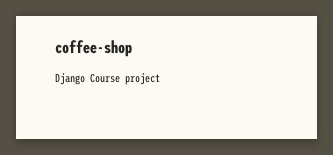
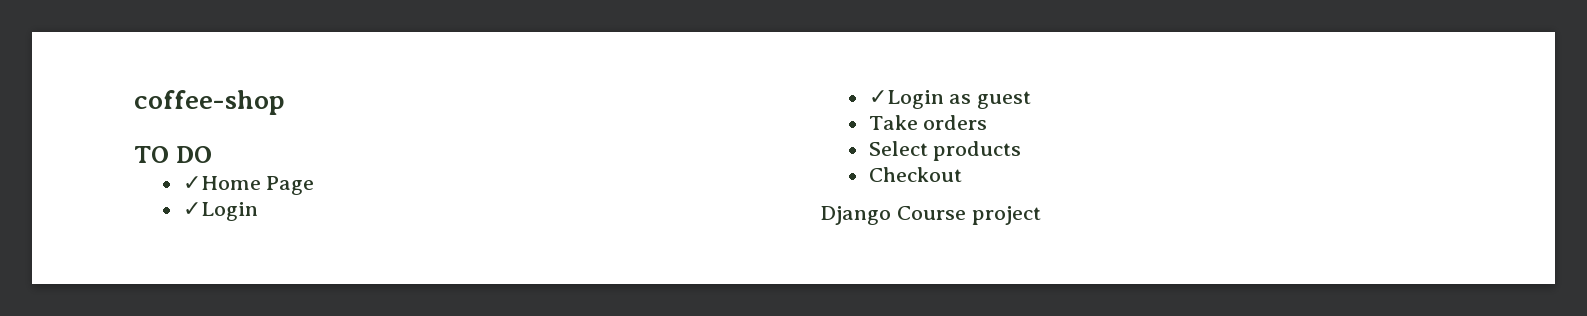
(132, 48) none -> [134,146,212,163] [182,176,315,195] [182,202,258,221] [868,90,1032,109] [868,115,988,130] [868,141,1022,161] [868,167,962,182] // TO DO // ✓Home Page // ✓Login // ✓Login as guest // Take orders // Select products // Checkout

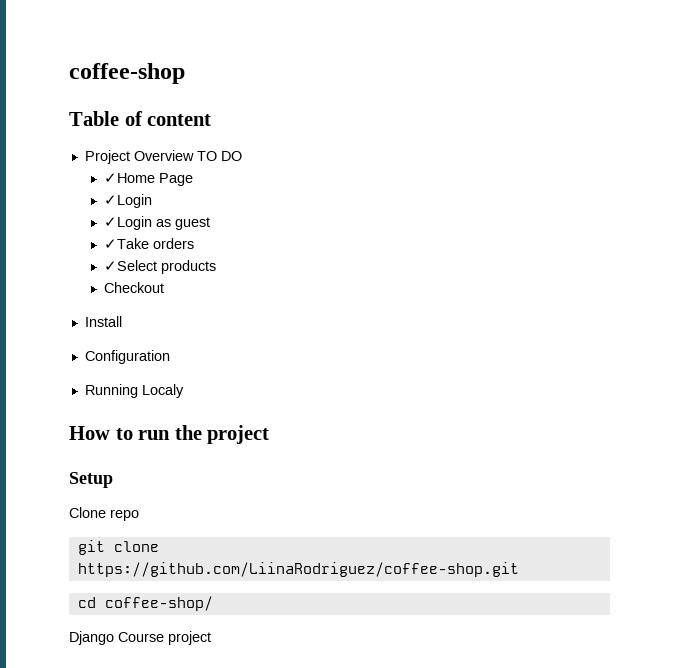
(285, 102) none -> [69,111,212,126] [84,150,194,164] Table of content // Project Overview
[868,115,918,130] Take -> [104,238,150,249] ✓Take
[868,141,928,156] Select -> [104,260,158,271] ✓Select
(962, 174) none -> [84,316,122,327] [84,350,170,364] [84,384,184,398] [69,425,270,444] [69,472,113,488] [69,507,139,521] [77,540,159,555] [77,562,519,577] [77,596,213,611] // Install // Configuration // Running Localy // How to run the project // Setup // Clone repo // git clone https://github.com/LiinaRodriguez/coffee-shop.git // cd coffee-shop/

